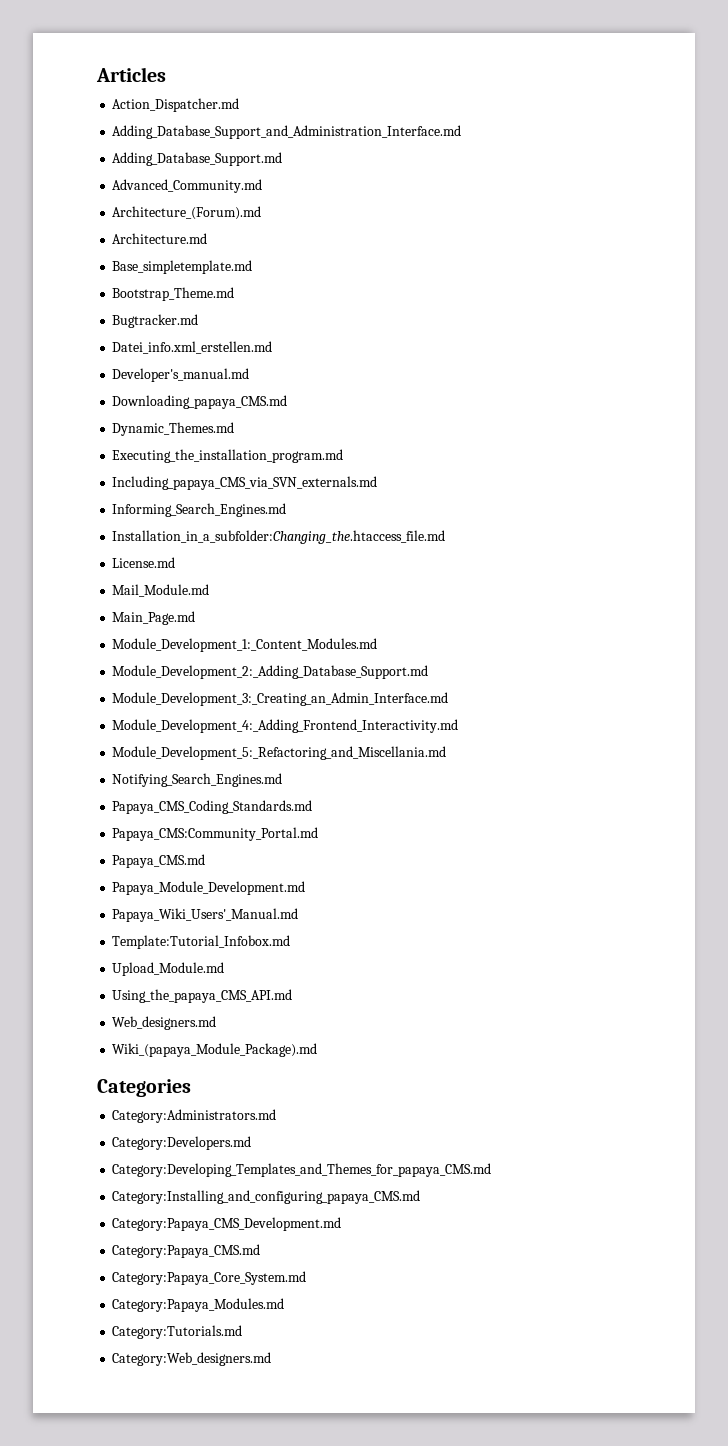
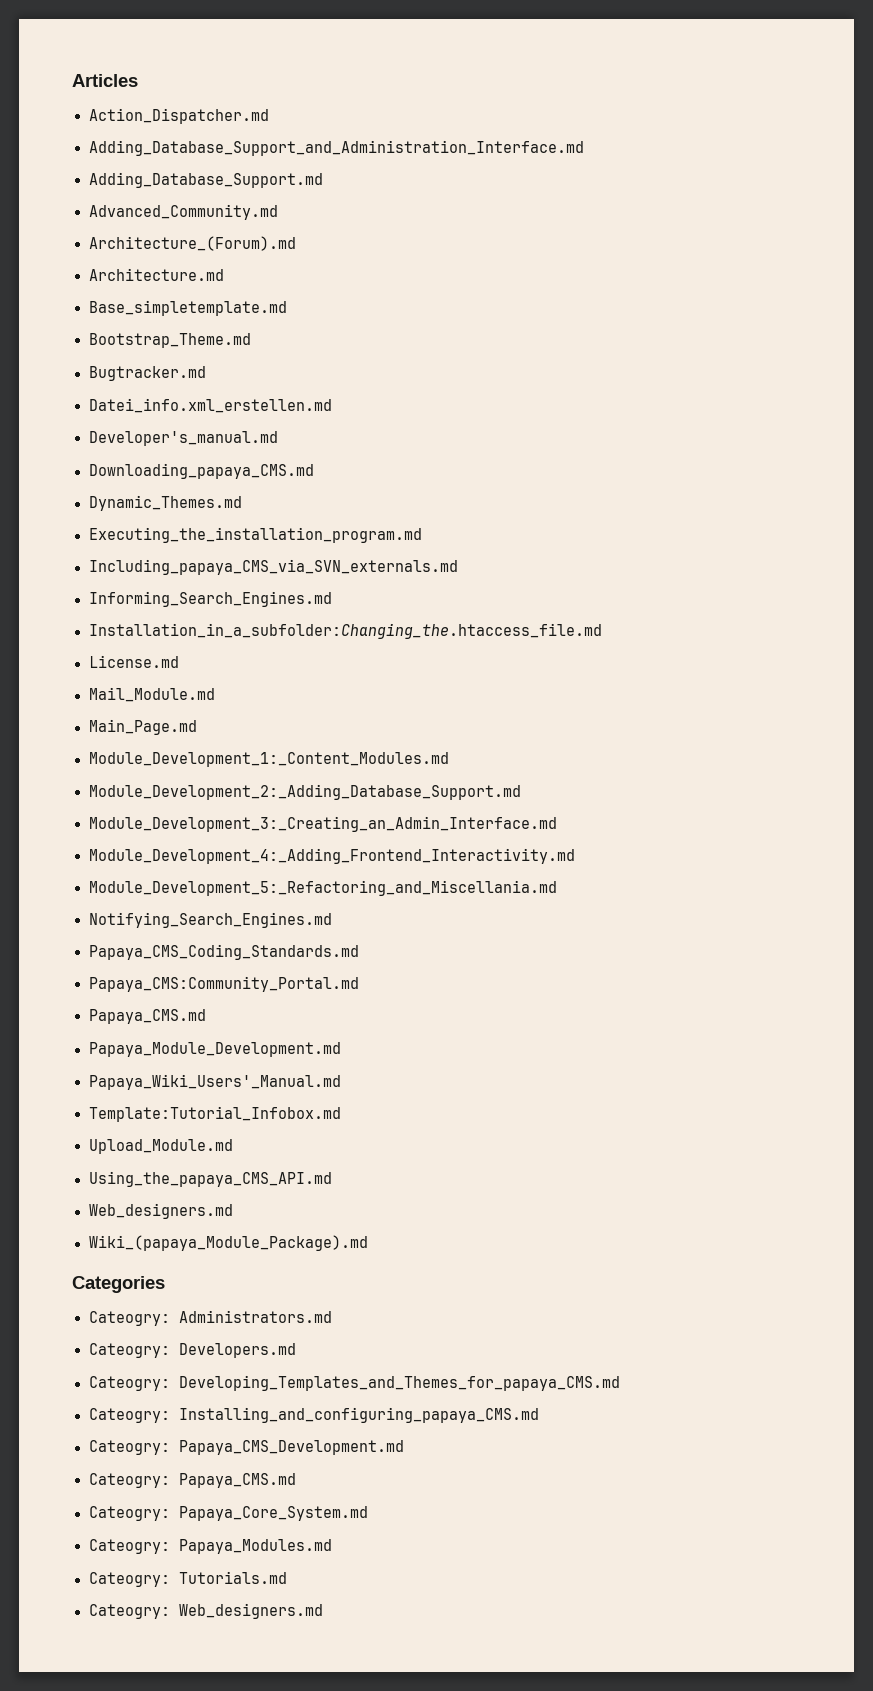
[112,1109,277,1123] [112,1136,252,1150] [112,1163,492,1177] [112,1190,421,1204] [112,1217,342,1231] [112,1244,261,1258] [112,1271,307,1285] [112,1298,285,1312] [112,1325,243,1339] [112,1352,272,1366] Category:Administrators.md // Category:Developers.md // Category:Developing_Templates_and_Themes_for_papaya_CMS.md // Category:Installing_and_configuring_papaya_CMS.md // Category:Papaya_CMS_Development.md // Category:Papaya_CMS.md // Category:Papaya_Core_System.md // Category:Papaya_Modules.md // Category:Tutorials.md // Category:Web_designers.md -> [88,1310,332,1326] [88,1343,296,1358] [88,1375,620,1391] [88,1407,539,1423] [88,1440,404,1455] [88,1473,296,1488] [88,1506,368,1521] [88,1539,332,1554] [88,1571,287,1587] [88,1603,323,1619] Cateogry: Administrators.md // Cateogry: Developers.md // Cateogry: Developing_Templates_and_Themes_for_papaya_CMS.md // Cateogry: Installing_and_configuring_papaya_CMS.md // Cateogry: Papaya_CMS_Development.md // Cateogry: Papaya_CMS.md // Cateogry: Papaya_Core_System.md // Cateogry: Papaya_Modules.md // Cateogry: Tutorials.md // Cateogry: Web_designers.md

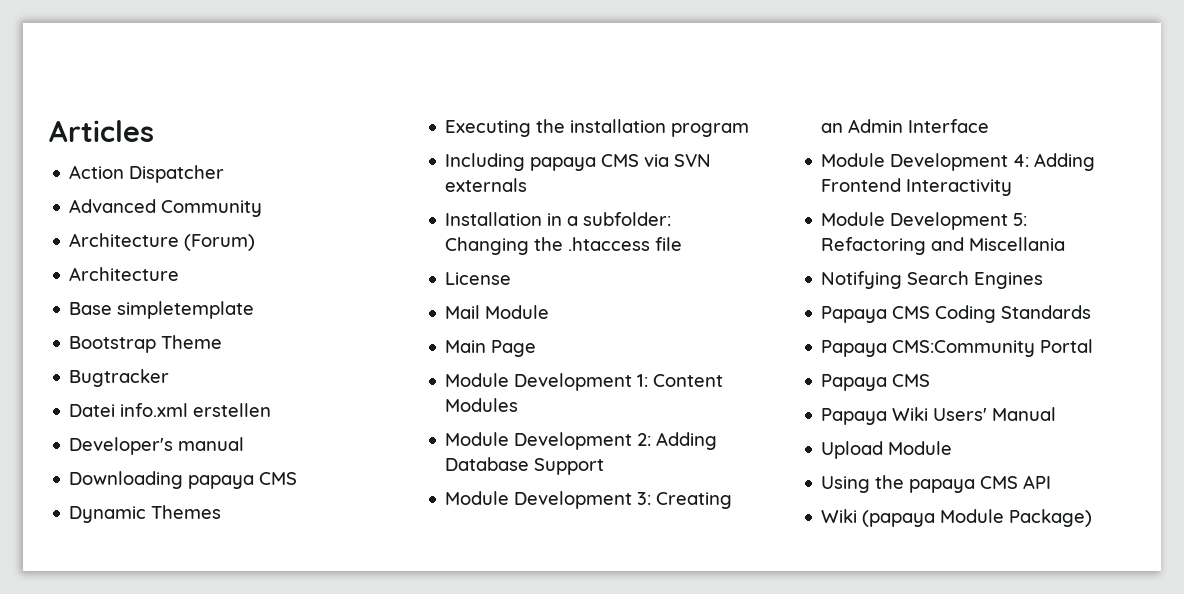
[88,108,269,124] [88,140,584,156] [88,172,323,188] [88,204,278,220] [88,236,296,251] [88,268,224,281] [88,300,287,316] [88,333,251,348] [88,366,206,381] [88,398,332,413] [88,431,278,446] [88,463,314,479] [88,495,242,511] [88,527,422,543] [88,559,458,575] [88,591,332,607] [88,623,602,639] [88,655,179,668] [88,687,215,702] [88,719,197,735] [88,752,449,767] [88,784,521,800] [88,816,557,832] [88,848,575,864] [88,880,557,896] [88,912,332,928] [88,944,359,960] [88,976,359,992] [88,1009,206,1024] [88,1042,341,1057] [88,1074,341,1090] [88,1106,341,1122] [88,1139,233,1154] [88,1171,332,1187] [88,1203,233,1219] [88,1235,368,1251] [72,1276,165,1293] [88,1310,332,1326] [88,1343,296,1358] [88,1375,620,1391] [88,1407,539,1423] [88,1440,404,1455] [88,1473,296,1488] [88,1506,368,1521] [88,1539,332,1554] [88,1571,287,1587] [88,1603,323,1619] Action_Dispatcher.md // Adding_Database_Support_and_Administration_Interface.md // Adding_Database_Support.md // Advanced_Community.md // Architecture_(Forum).md // Architecture.md // Base_simpletemplate.md // Bootstrap_Theme.md // Bugtracker.md // Datei_info.xml_erstellen.md // Developer's_manual.md // Downloading_papaya_CMS.md // Dynamic_Themes.md // Executing_the_installation_program.md // Including_papaya_CMS_via_SVN_externals.md // Informing_Search_Engines.md // Installation_in_a_subfolder:Changing_the.htaccess_file.md // License.md // Mail_Module.md // Main_Page.md // Module_Development_1:_Content_Modules.md // Module_Development_2:_Adding_Database_Support.md // Module_Development_3:_Creating_an_Admin_Interface.md // Module_Development_4:_Adding_Frontend_Interactivity.md // Module_Development_5:_Refactoring_and_Miscellania.md // Notifying_Search_Engines.md // Papaya_CMS_Coding_Standards.md // Papaya_CMS:Community_Portal.md // Papaya_CMS.md // Papaya_Module_Development.md // Papaya_Wiki_Users'_Manual.md // Template:Tutorial_Infobox.md // Upload_Module.md // Using_the_papaya_CMS_API.md // Web_designers.md // Wiki_(papaya_Module_Package).md // Categories // Cateogry: Administrators.md // Cateogry: Developers.md // Cateogry: Developing_Templates_and_Themes_for_papaya_CMS.md // Cateogry: Installing_and_configuring_papaya_CMS.md // Cateogry: Papaya_CMS_Development.md // Cateogry: Papaya_CMS.md // Cateogry: Papaya_Core_System.md // Cateogry: Papaya_Modules.md // Cateogry: Tutorials.md // Cateogry: Web_designers.md -> [69,165,225,183] [69,199,263,217] [69,233,256,251] [69,267,180,281] [69,301,255,319] [69,335,223,353] [69,369,170,387] [69,403,272,417] [69,437,245,455] [69,471,298,489] [69,505,222,523] [445,119,750,137] [445,153,712,171] [445,178,528,192] [445,212,672,226] [445,237,683,255] [445,272,512,285] [445,305,550,319] [445,340,537,357] [445,373,724,391] [445,398,519,412] [445,432,718,450] [445,457,605,475] [445,491,733,509] [821,119,990,133] [821,153,1096,171] [821,178,1013,196] [821,212,1028,230] [821,237,1066,255] [821,271,1044,289] [821,305,1092,323] [821,339,1094,357] [821,374,931,391] [821,407,1057,425] [821,441,953,459] [821,475,1052,493] [821,509,1093,527] Action Dispatcher // Advanced Community // Architecture (Forum) // Architecture // Base simpletemplate // Bootstrap Theme // Bugtracker // Datei info.xml erstellen // Developer's manual // Downloading papaya CMS // Dynamic Themes // Executing the installation program // Including papaya CMS via SVN externals // Installation in a subfolder: Changing the .htaccess file // License // Mail Module // Main Page // Module Development 1: Content Modules // Module Development 2: Adding Database Support // Module Development 3: Creating an Admin Interface // Module Development 4: Adding Frontend Interactivity // Module Development 5: Refactoring and Miscellania // Notifying Search Engines // Papaya CMS Coding Standards // Papaya CMS:Community Portal // Papaya CMS // Papaya Wiki Users' Manual // Upload Module // Using the papaya CMS API // Wiki (papaya Module Package)

